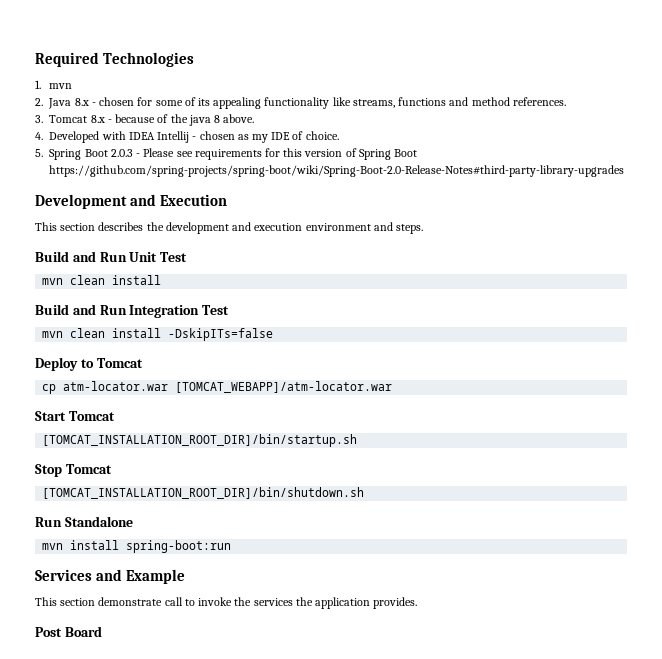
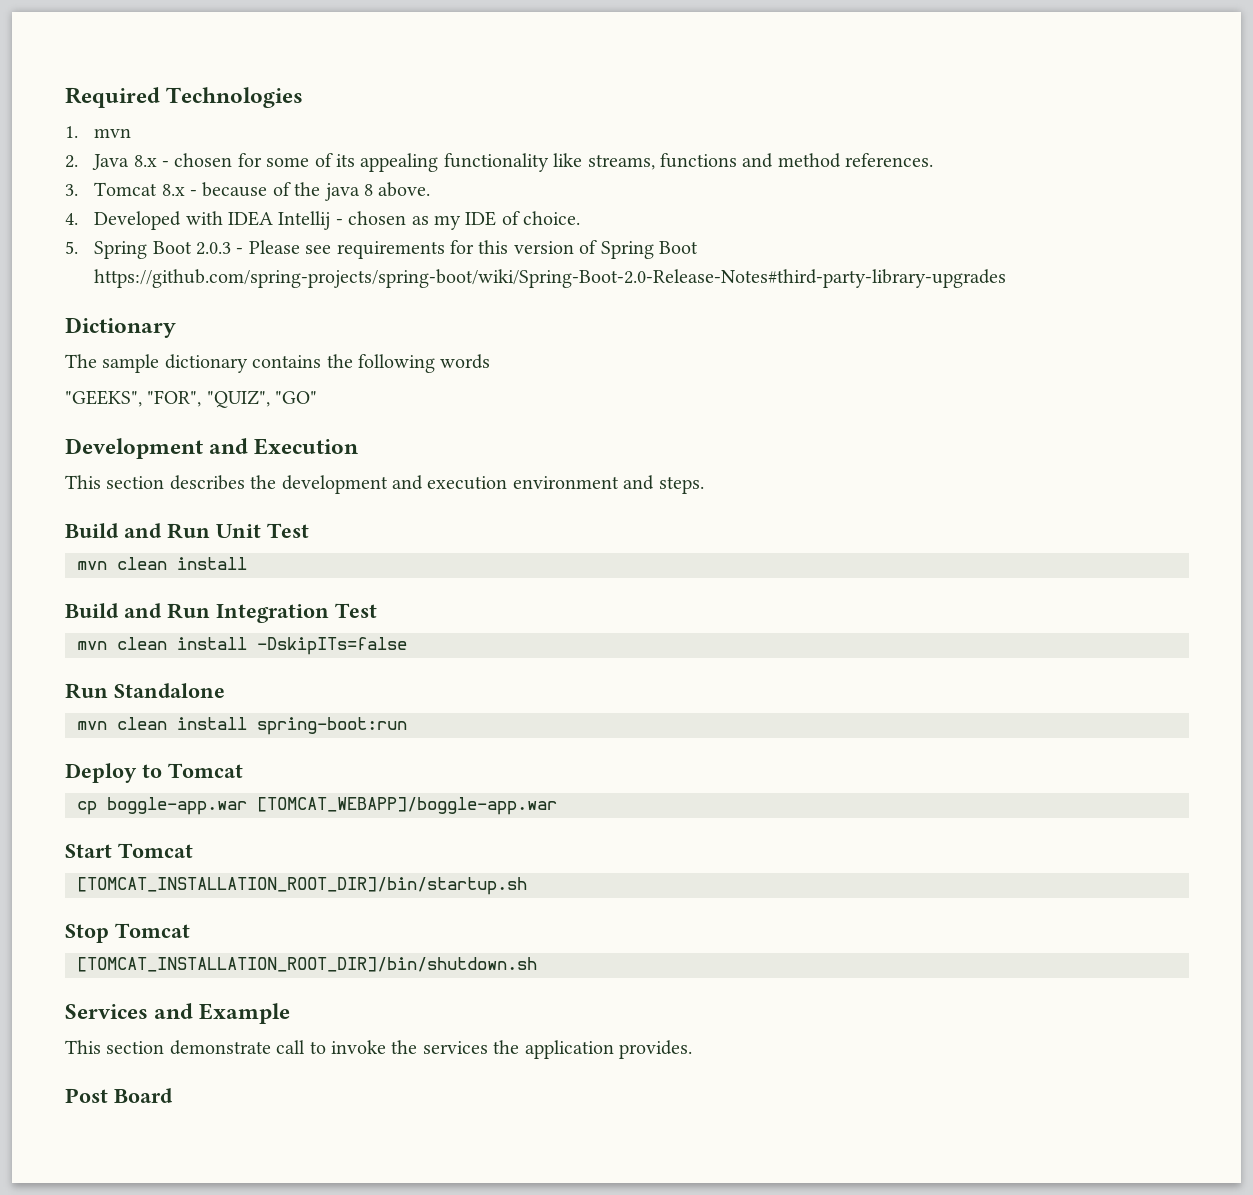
(625, 171) none -> [65,317,176,338] [65,354,491,373] [65,390,318,408] // Dictionary // The sample dictionary contains the following words // "GEEKS", "FOR", "QUIZ", "GO"
(274, 334) none -> [65,683,225,699] [77,717,407,735] // Run Standalone // mvn clean install spring-boot:run
[63,381,393,393] atm-locator.war [TOMCAT_WEBAPP]/atm-locator.war -> [107,797,557,815] boggle-app.war [TOMCAT_WEBAPP]/boggle-app.war
[35,516,133,527] [42,540,232,553] // Run Standalone // mvn install spring-boot:run -> (537, 964) none

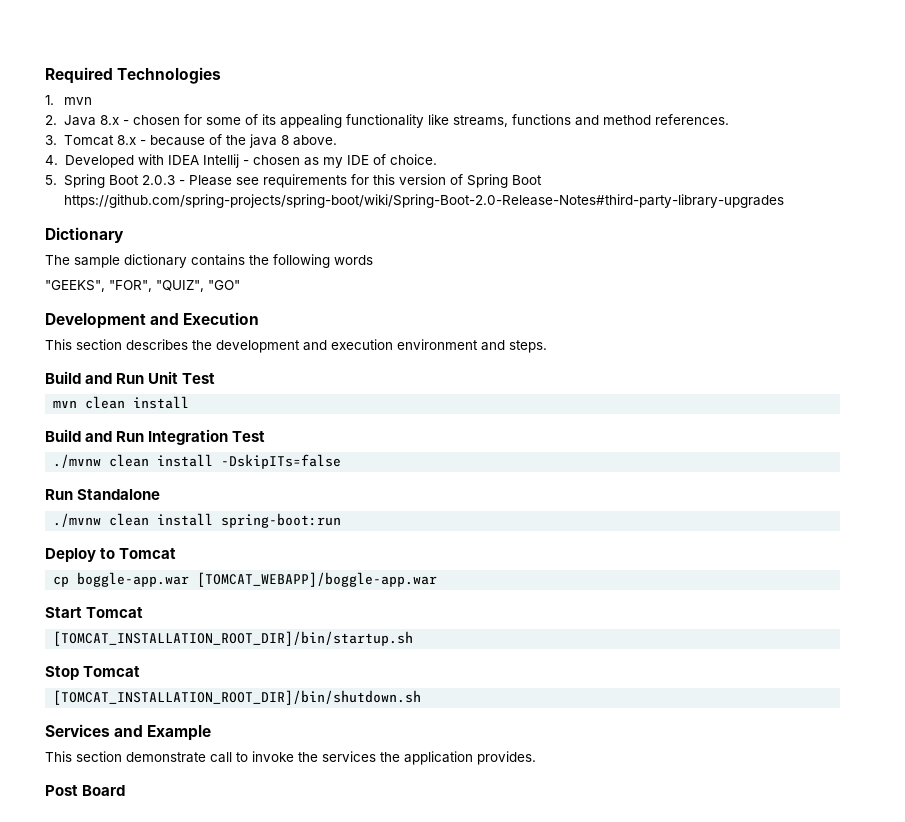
[77,641,107,650] mvn -> [53,454,102,468] ./mvnw
[77,721,107,730] mvn -> [53,513,102,527] ./mvnw

